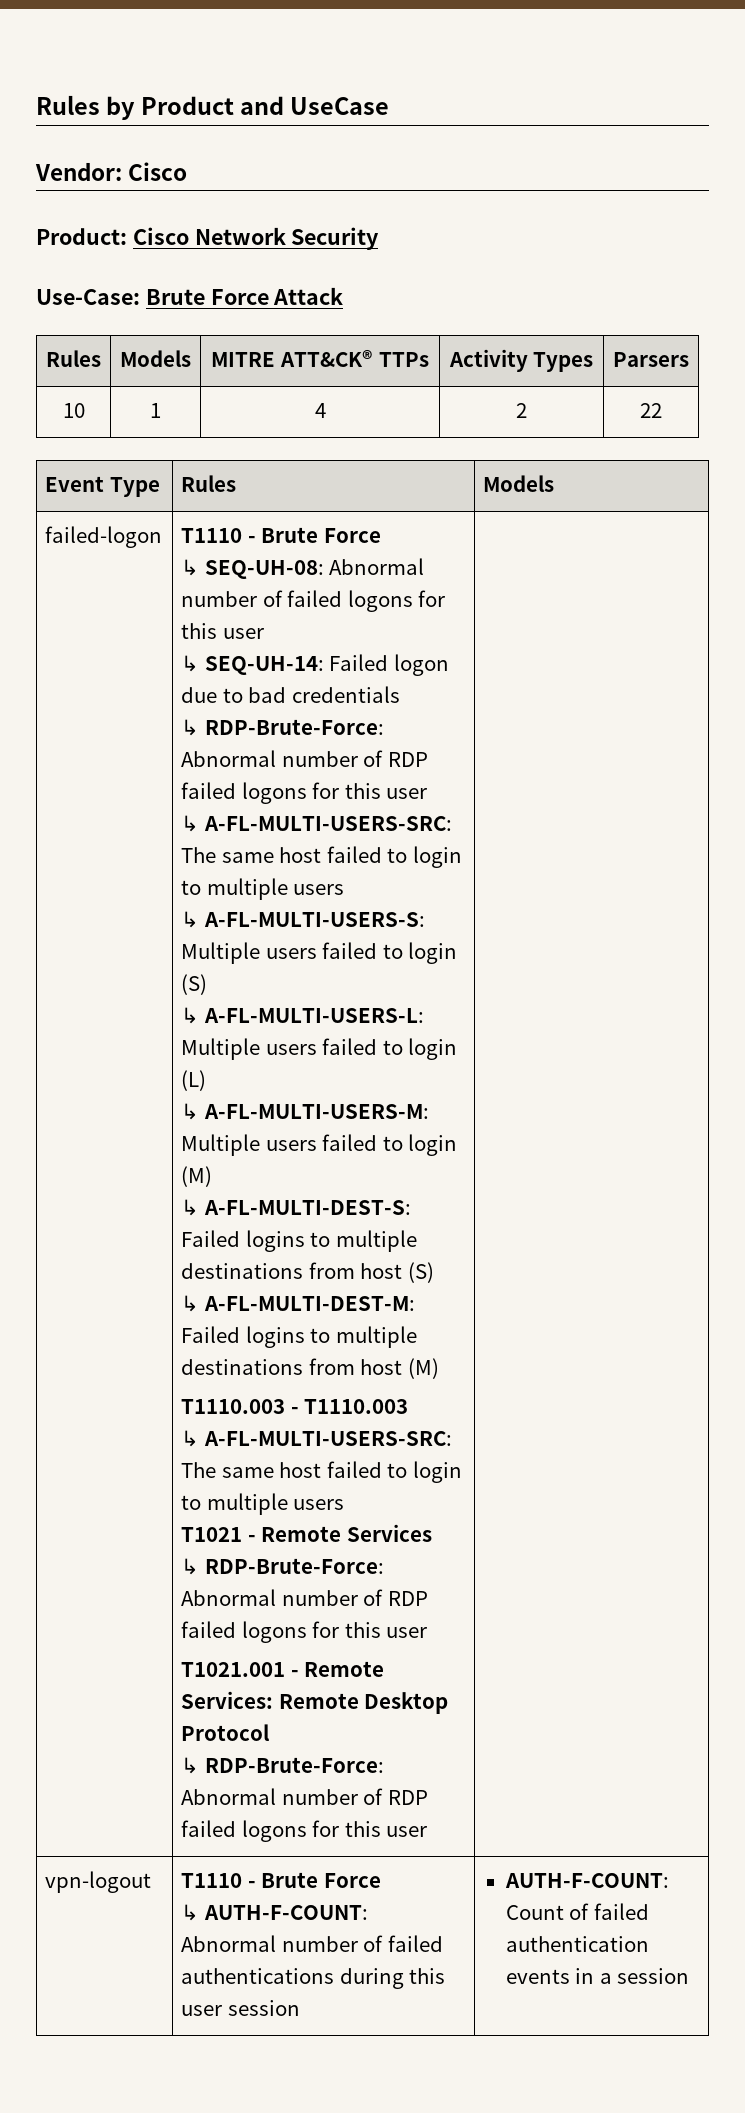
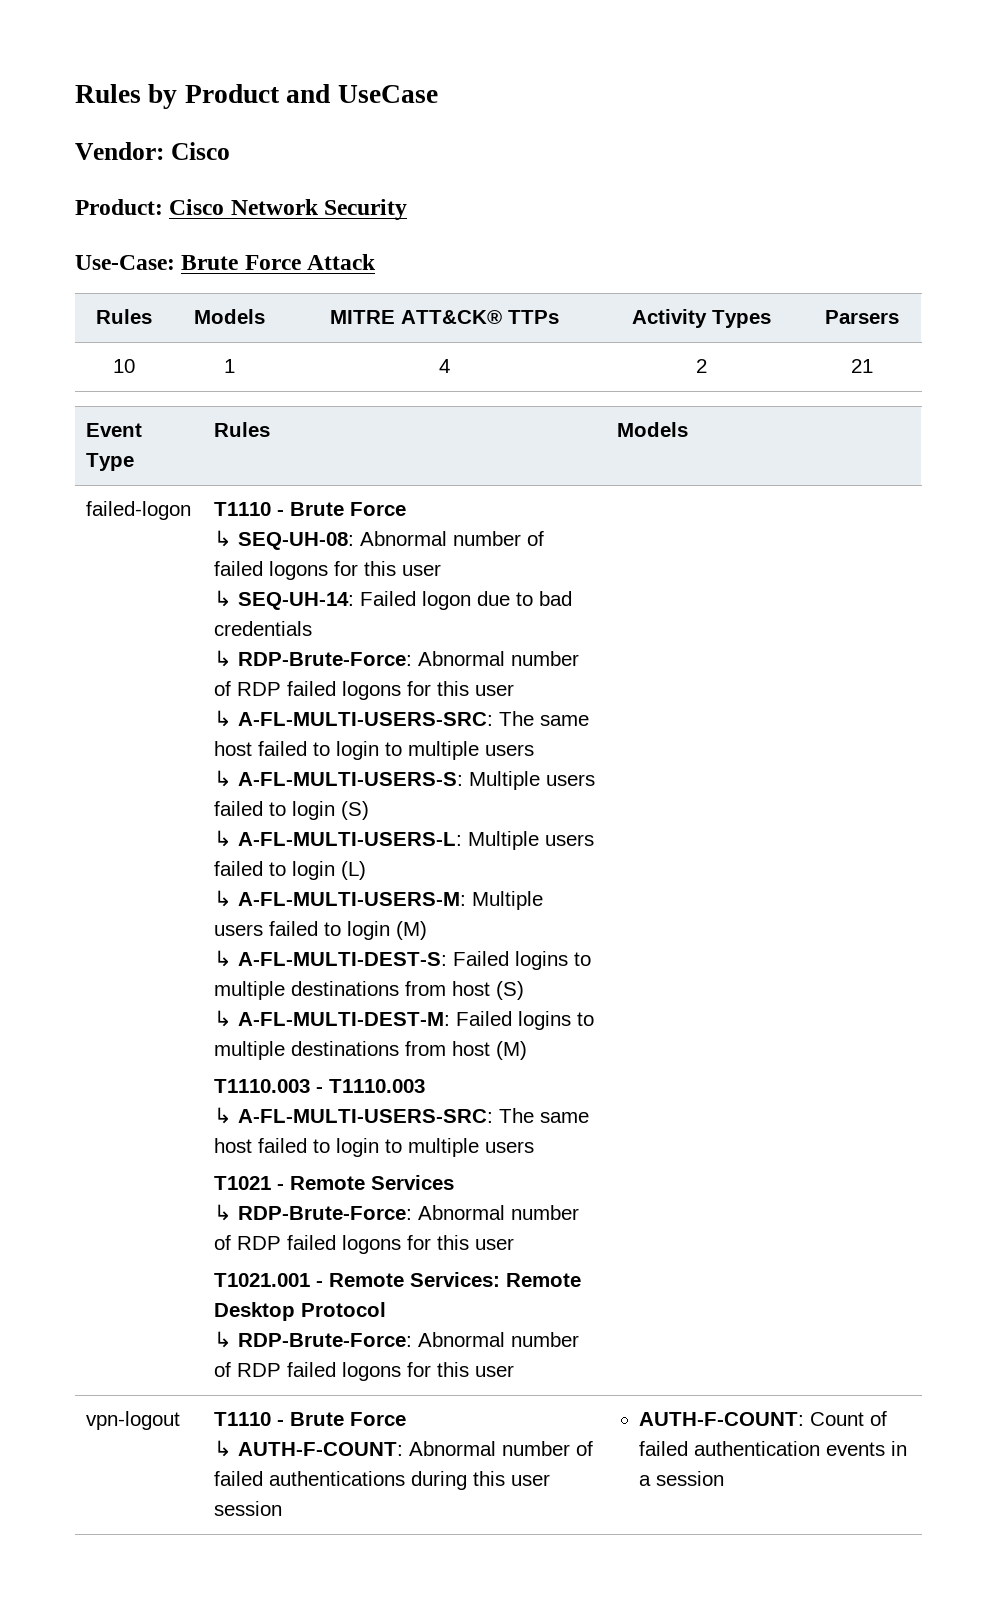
[640,403,662,418] 22 -> [850,359,873,373] 21

